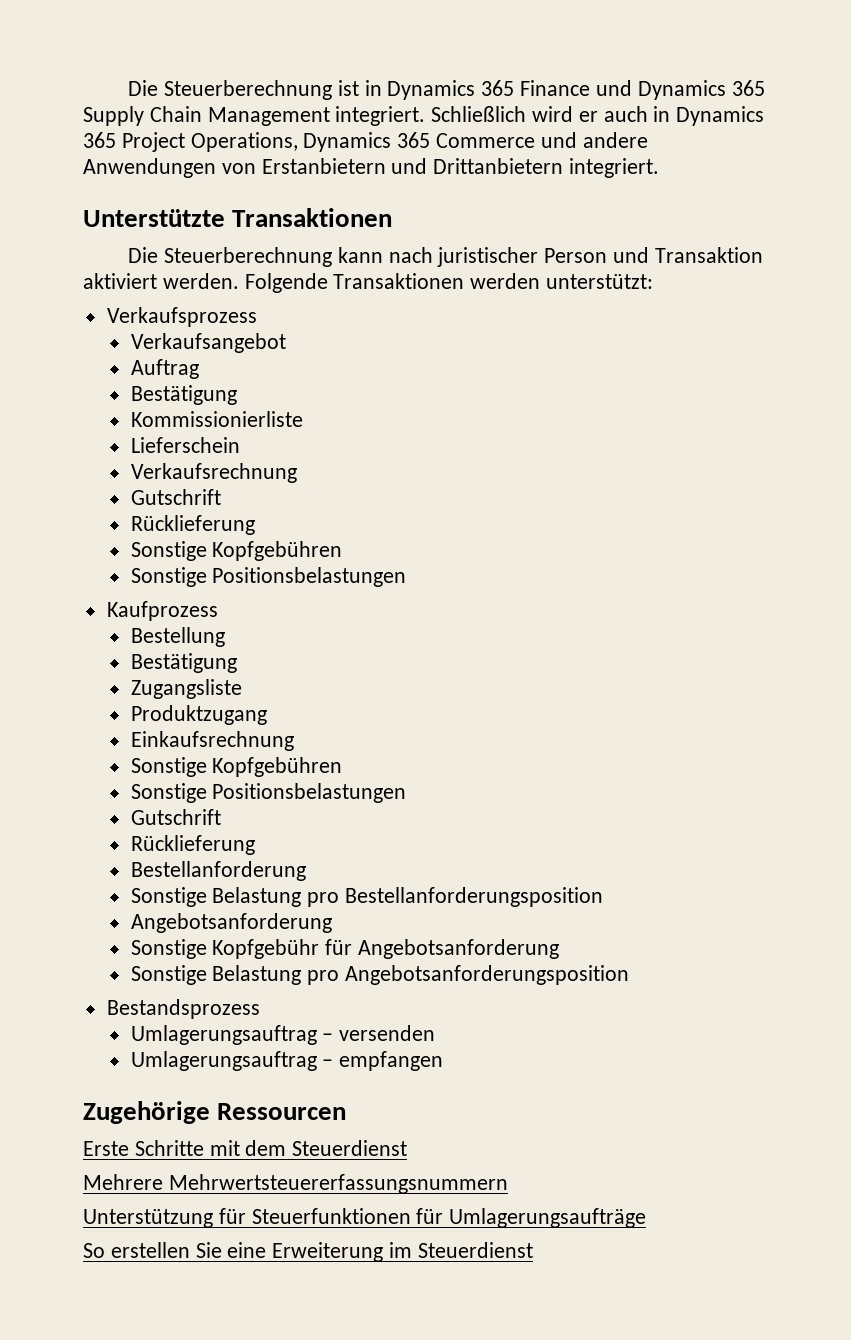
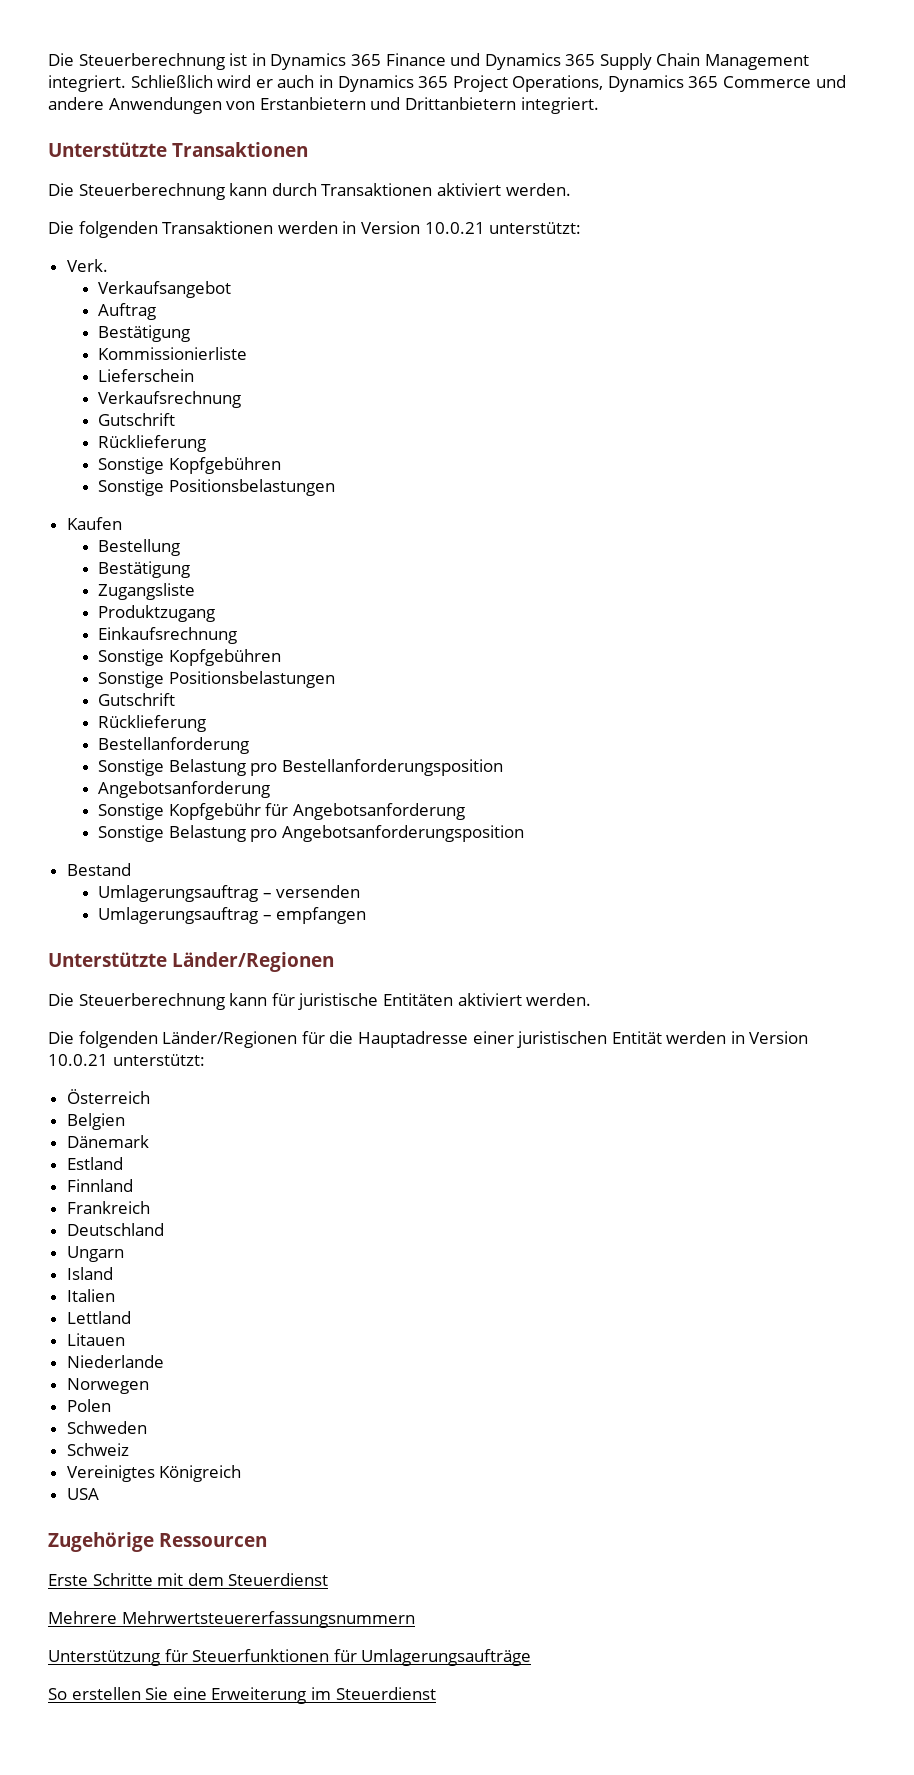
[388,247,763,267] [83,273,654,293] [106,307,257,327] nach juristischer Person und Transaktion aktiviert werden. Folgende Transaktionen werden unterstützt: // Verkaufsprozess -> [271,183,571,196] [48,221,582,238] [66,259,108,272] durch Transaktionen aktiviert werden. // Die folgenden Transaktionen werden in Version 10.0.21 unterstützt: // Verk.
[106,601,218,621] Kaufprozess -> [66,517,122,530] Kaufen
[106,999,260,1019] Bestandsprozess -> [66,863,131,876] Bestand
(444, 1061) none -> [48,952,334,972] [48,993,592,1010] [48,1031,809,1048] [48,1054,205,1066] [66,1089,150,1104] [66,1113,125,1130] [66,1135,149,1148] [66,1157,123,1170] [66,1179,133,1192] [66,1201,150,1214] [66,1223,164,1236] [66,1246,124,1262] [66,1267,113,1280] [66,1289,115,1302] [66,1311,131,1324] [66,1333,125,1346] [66,1355,164,1368] [66,1378,149,1394] [66,1399,111,1412] [66,1421,147,1434] [66,1443,129,1456] [66,1465,242,1482] [66,1488,99,1500] // Unterstützte Länder/Regionen // Die Steuerberechnung kann für juristische Entitäten aktiviert werden. // Die folgenden Länder/Regionen für die Hauptadresse einer juristischen Entität werden in Version 10.0.21 unterstützt: // Österreich // Belgien // Dänemark // Estland // Finnland // Frankreich // Deutschland // Ungarn // Island // Italien // Lettland // Litauen // Niederlande // Norwegen // Polen // Schweden // Schweiz // Vereinigtes Königreich // USA

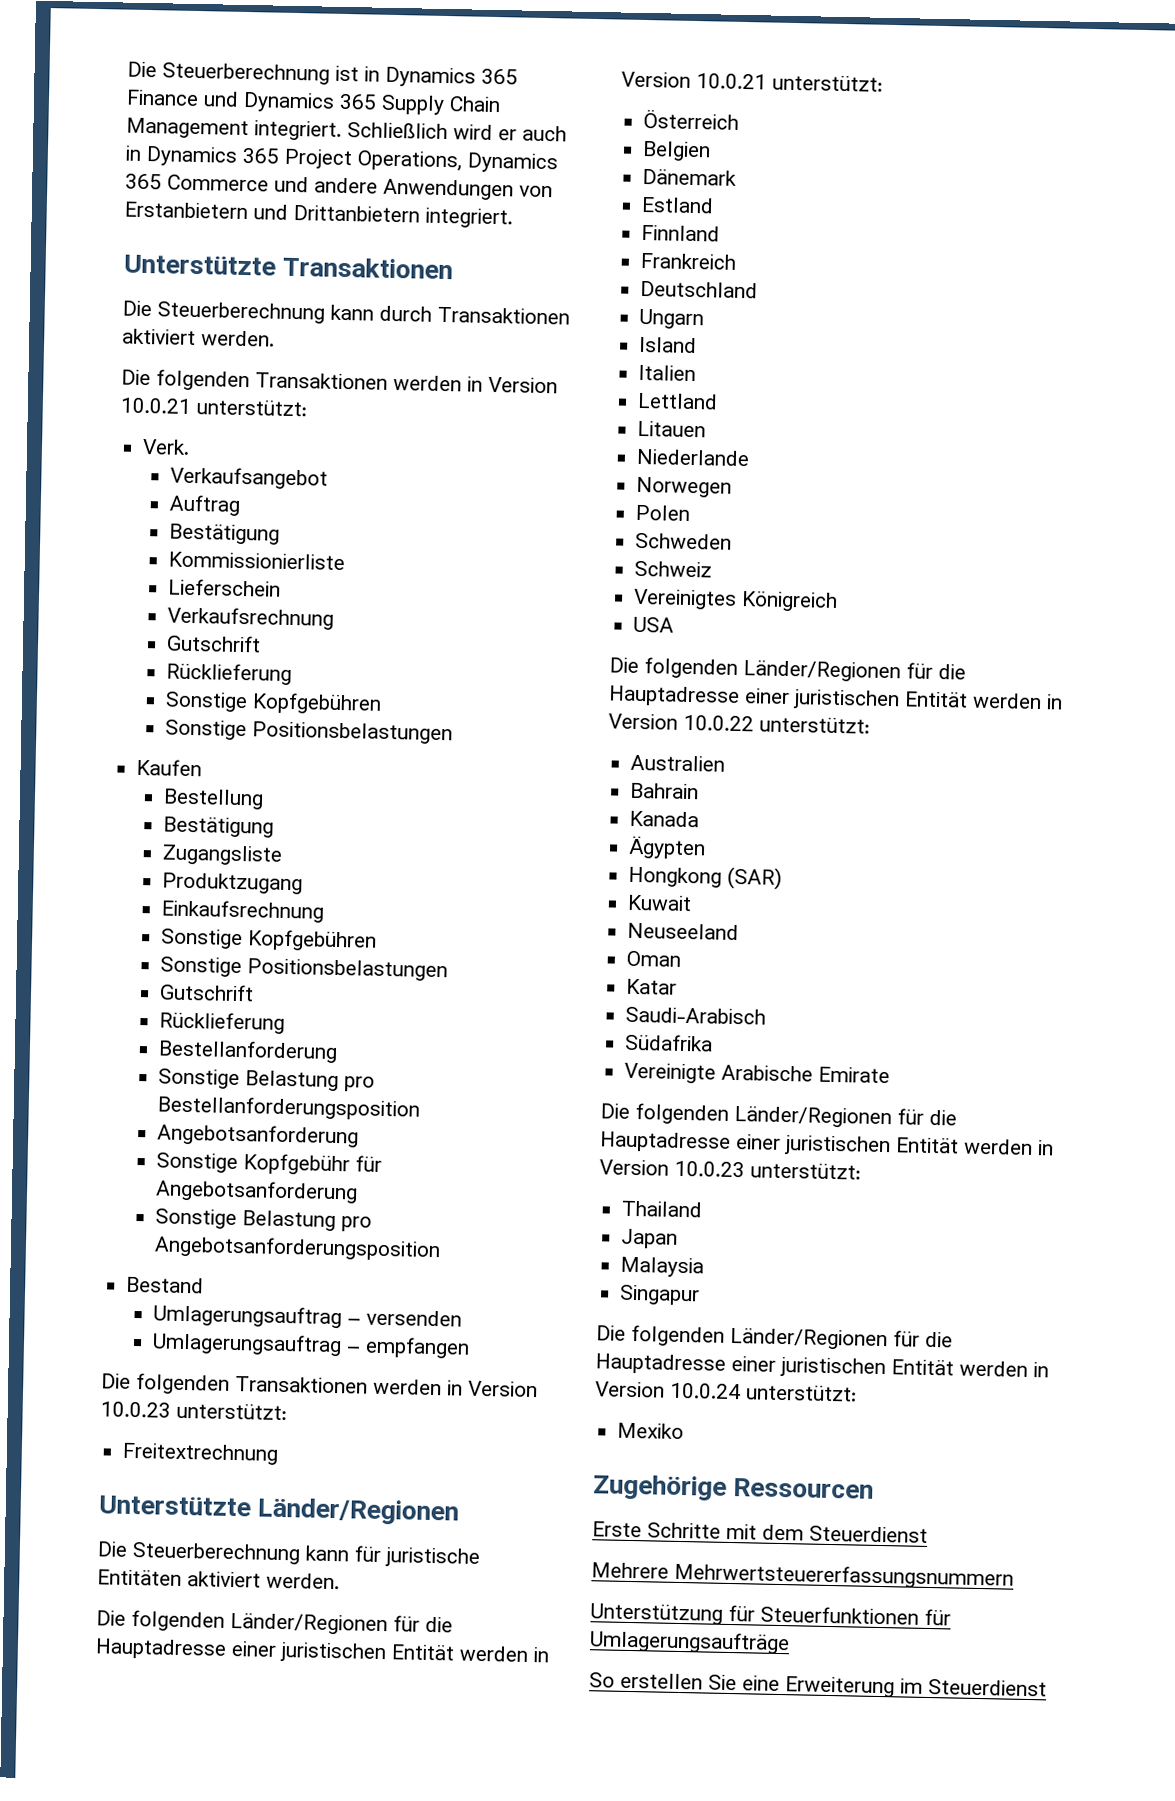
(367, 915) none -> [101,1373,538,1398] [100,1401,287,1421] [122,1442,279,1465] // Die folgenden Transaktionen werden in Version 10.0.23 unterstützt: // Freitextrechnung
(99, 1494) none -> [609,657,966,683] [608,685,1063,711] [608,713,870,734] [630,754,726,772] [630,782,700,800] [629,810,700,828] [628,835,707,860] [628,866,783,890] [627,894,693,912] [627,922,740,941] [626,950,682,967] [626,978,678,995] [625,1006,767,1025] [625,1033,714,1052] [624,1062,891,1084] [600,1103,957,1129] [599,1131,1054,1157] [599,1159,861,1180] [621,1200,703,1218] [621,1228,679,1249] [620,1256,705,1278] [619,1284,701,1306] [596,1324,953,1351] [595,1353,1049,1379] [595,1381,857,1402] [617,1422,685,1440] // Die folgenden Länder/Regionen für die Hauptadresse einer juristischen Entität werden in Version 10.0.22 unterstützt: // Australien // Bahrain // Kanada // Ägypten // Hongkong (SAR) // Kuwait // Neuseeland // Oman // Katar // Saudi-Arabisch // Südafrika // Vereinigte Arabische Emirate // Die folgenden Länder/Regionen für die Hauptadresse einer juristischen Entität werden in Version 10.0.23 unterstützt: // Thailand // Japan // Malaysia // Singapur // Die folgenden Länder/Regionen für die Hauptadresse einer juristischen Entität werden in Version 10.0.24 unterstützt: // Mexiko

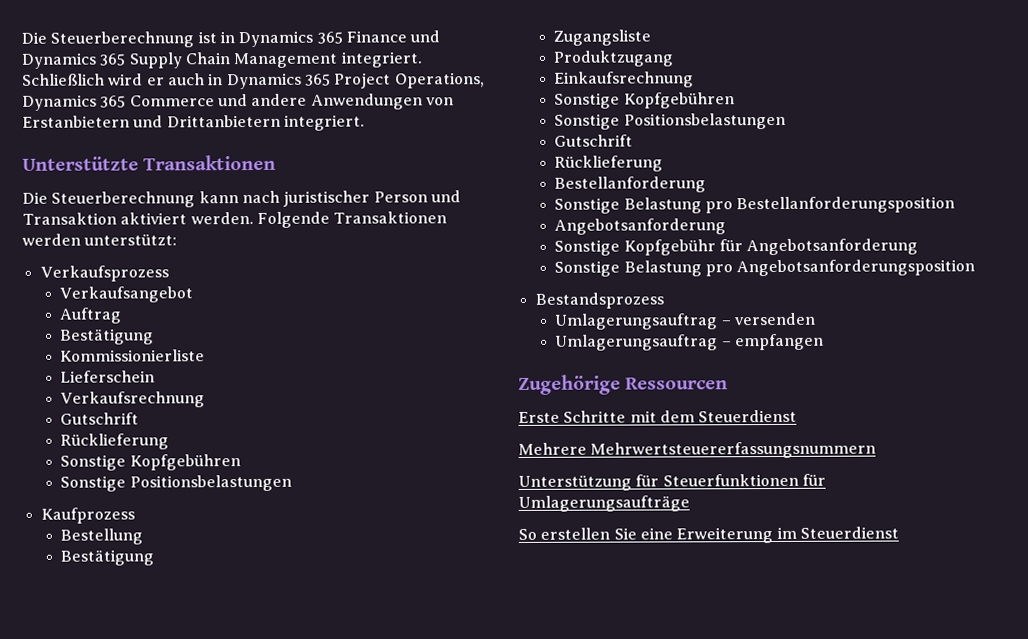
[379,305,570,325] [122,328,275,347] [121,369,558,394] [120,397,307,417] [142,438,191,455] durch Transaktionen aktiviert werden. // Die folgenden Transaktionen werden in Version 10.0.21 unterstützt: // Verk. -> [241,190,461,207] [22,211,448,228] [22,233,178,246] [39,265,169,282] nach juristischer Person und Transaktion aktiviert werden. Folgende Transaktionen werden unterstützt: // Verkaufsprozess
[136,758,203,777] Kaufen -> [40,507,135,524] Kaufprozess
[126,1276,205,1294] Bestand -> [534,292,664,309] Bestandsprozess
[101,1373,538,1398] [100,1401,287,1421] [122,1442,279,1465] [98,1495,460,1526] [97,1541,480,1568] [97,1569,340,1590] [96,1609,453,1636] [95,1638,550,1664] [621,71,883,92] [643,109,740,130] [642,140,712,162] [642,168,738,186] [641,196,715,214] [641,224,721,242] [640,252,737,270] [640,280,759,299] [639,308,705,330] [639,336,698,354] [638,364,697,382] [637,392,719,410] [637,420,707,438] [636,448,751,467] [636,476,733,498] [635,504,691,521] [635,532,733,550] [634,560,713,578] [633,588,839,612] [633,616,675,633] [609,657,966,683] [608,685,1063,711] [608,713,870,734] [630,754,726,772] [630,782,700,800] [629,810,700,828] [628,835,707,860] [628,866,783,890] [627,894,693,912] [627,922,740,941] [626,950,682,967] [626,978,678,995] [625,1006,767,1025] [625,1033,714,1052] [624,1062,891,1084] [600,1103,957,1129] [599,1131,1054,1157] [599,1159,861,1180] [621,1200,703,1218] [621,1228,679,1249] [620,1256,705,1278] [619,1284,701,1306] [596,1324,953,1351] [595,1353,1049,1379] [595,1381,857,1402] [617,1422,685,1440] // Die folgenden Transaktionen werden in Version 10.0.23 unterstützt: // Freitextrechnung // Unterstützte Länder/Regionen // Die Steuerberechnung kann für juristische Entitäten aktiviert werden. // Die folgenden Länder/Regionen für die Hauptadresse einer juristischen Entität werden in Version 10.0.21 unterstützt: // Österreich // Belgien // Dänemark // Estland // Finnland // Frankreich // Deutschland // Ungarn // Island // Italien // Lettland // Litauen // Niederlande // Norwegen // Polen // Schweden // Schweiz // Vereinigtes Königreich // USA // Die folgenden Länder/Regionen für die Hauptadresse einer juristischen Entität werden in Version 10.0.22 unterstützt: // Australien // Bahrain // Kanada // Ägypten // Hongkong (SAR) // Kuwait // Neuseeland // Oman // Katar // Saudi-Arabisch // Südafrika // Vereinigte Arabische Emirate // Die folgenden Länder/Regionen für die Hauptadresse einer juristischen Entität werden in Version 10.0.23 unterstützt: // Thailand // Japan // Malaysia // Singapur // Die folgenden Länder/Regionen für die Hauptadresse einer juristischen Entität werden in Version 10.0.24 unterstützt: // Mexiko -> (825, 342) none

